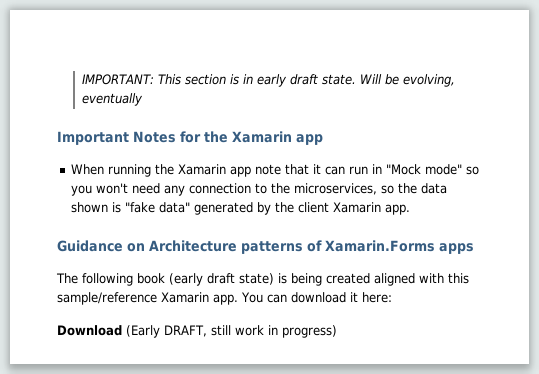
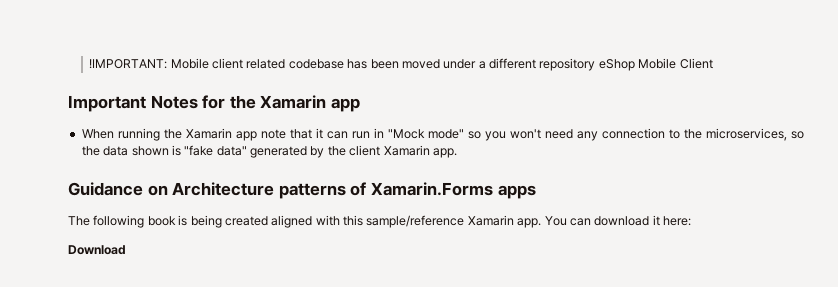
[81,74,455,87] [81,93,143,106] IMPORTANT: This section is in early draft state. Will be evolving, eventually -> [89,58,713,71] !IMPORTANT: Mobile client related codebase has been moved under a different repository eShop Mobile Client
[169,273,274,286] (early draft state) -> (176, 221) none
[126,325,337,338] (Early DRAFT, still work in progress) -> (126, 250) none

